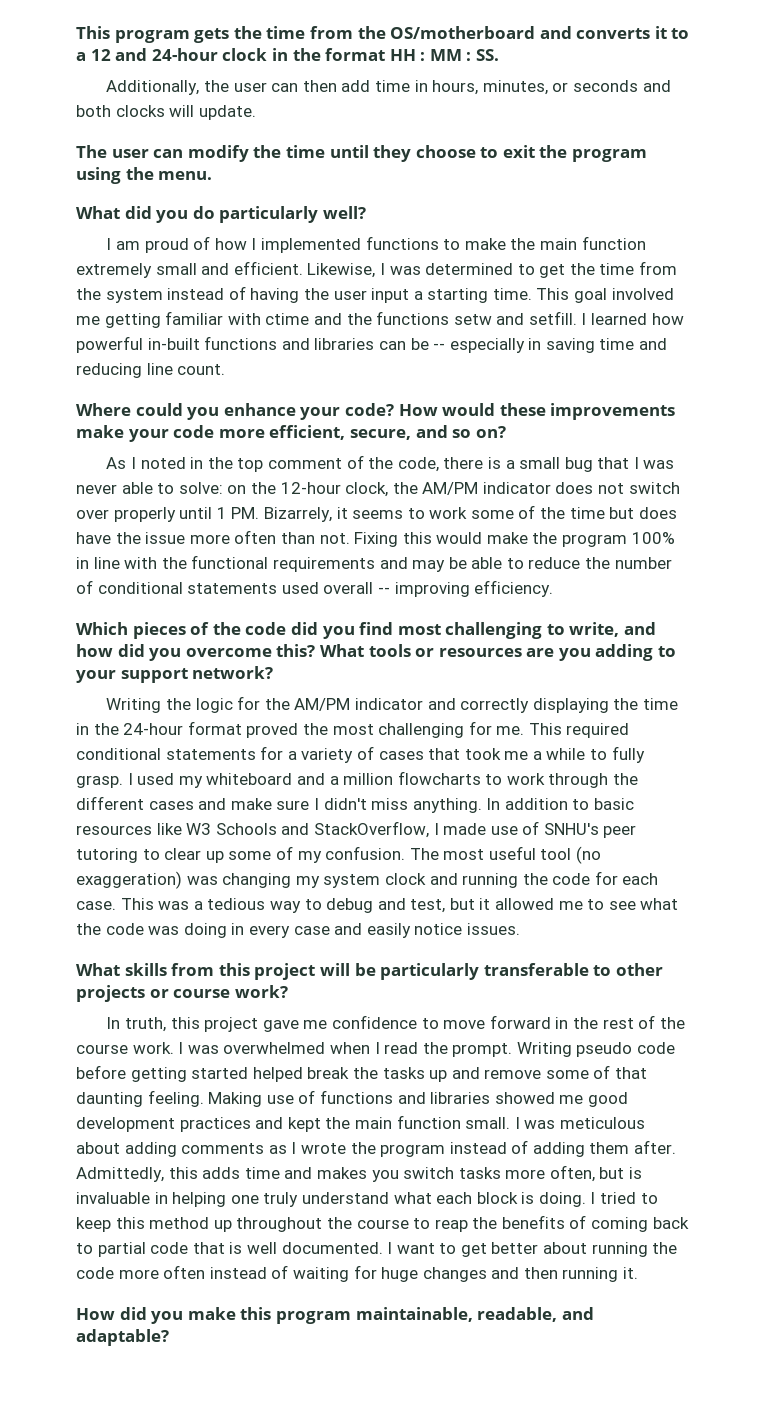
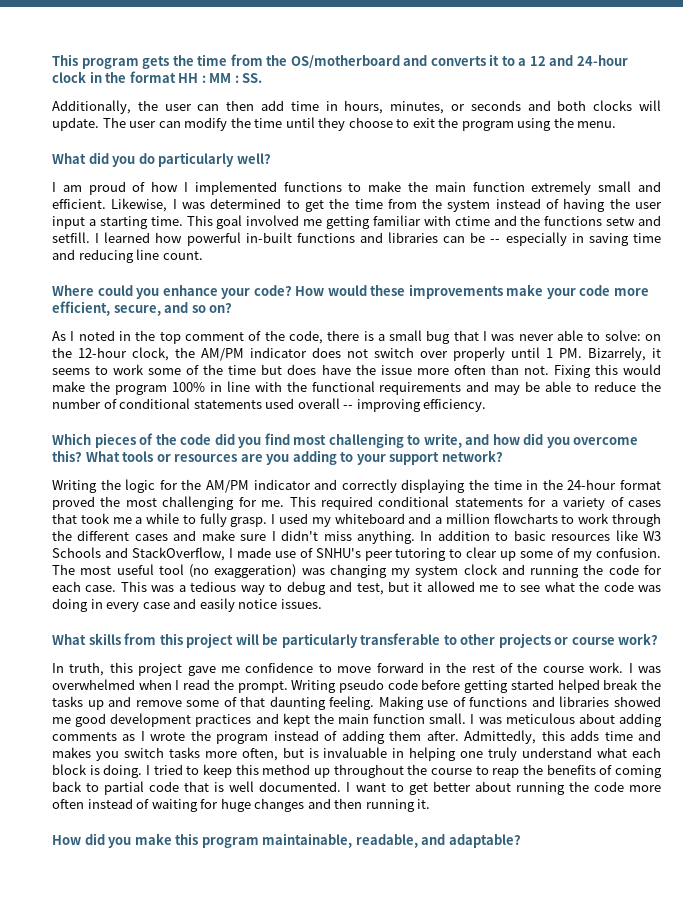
(256, 112) // -> (99, 124) none

